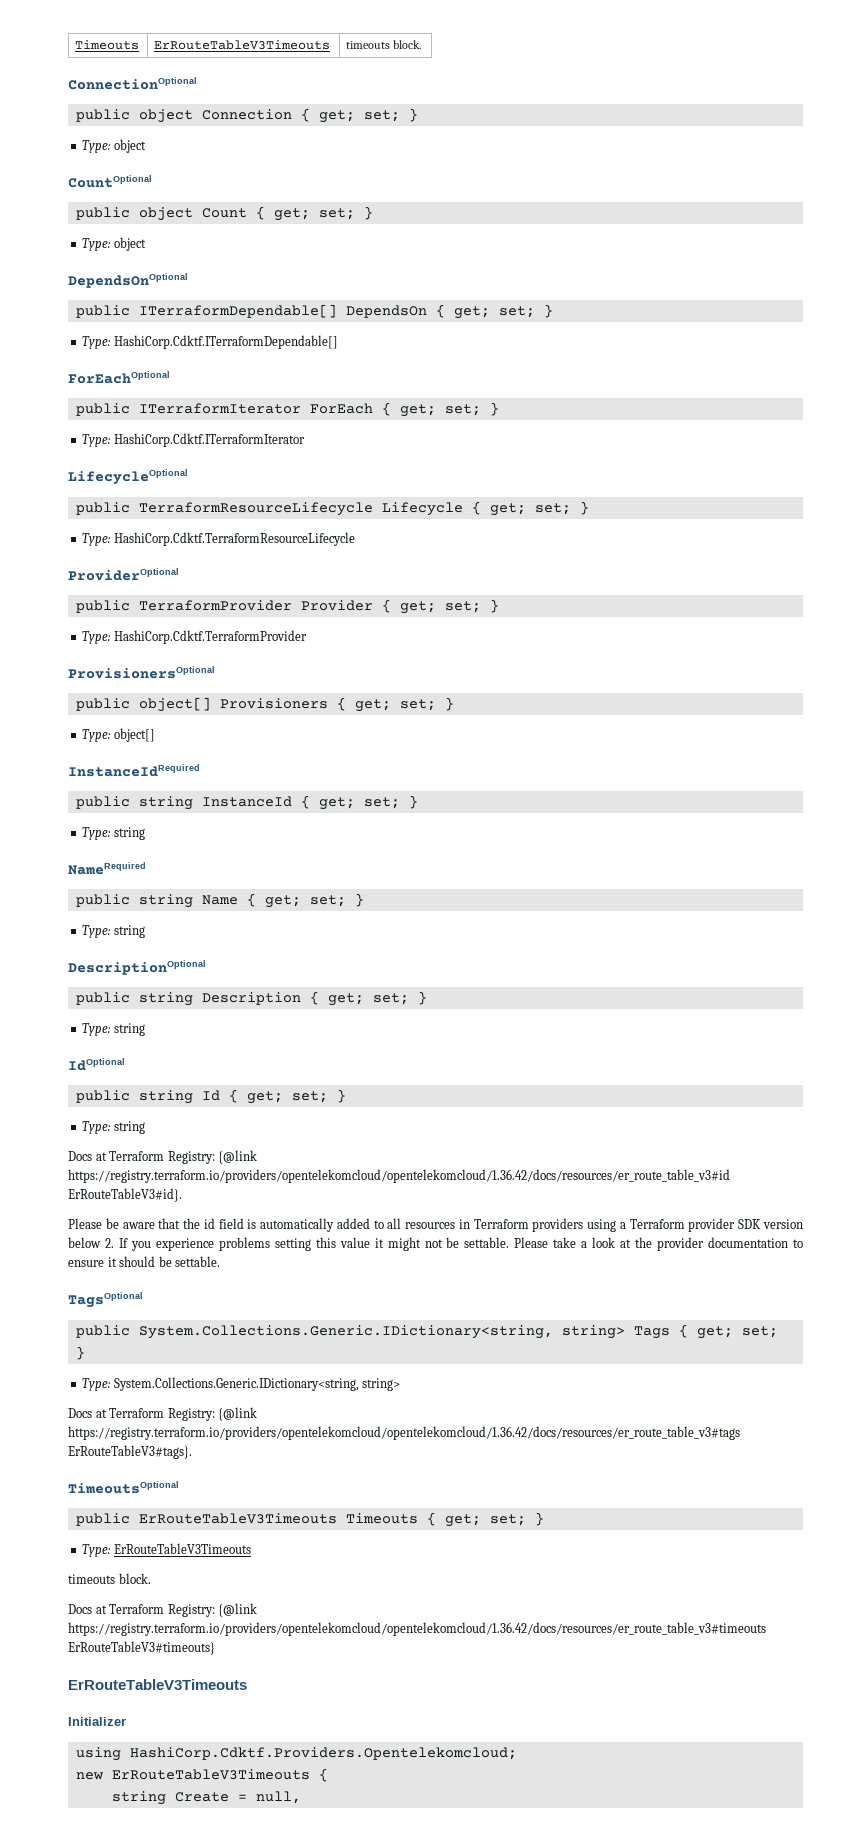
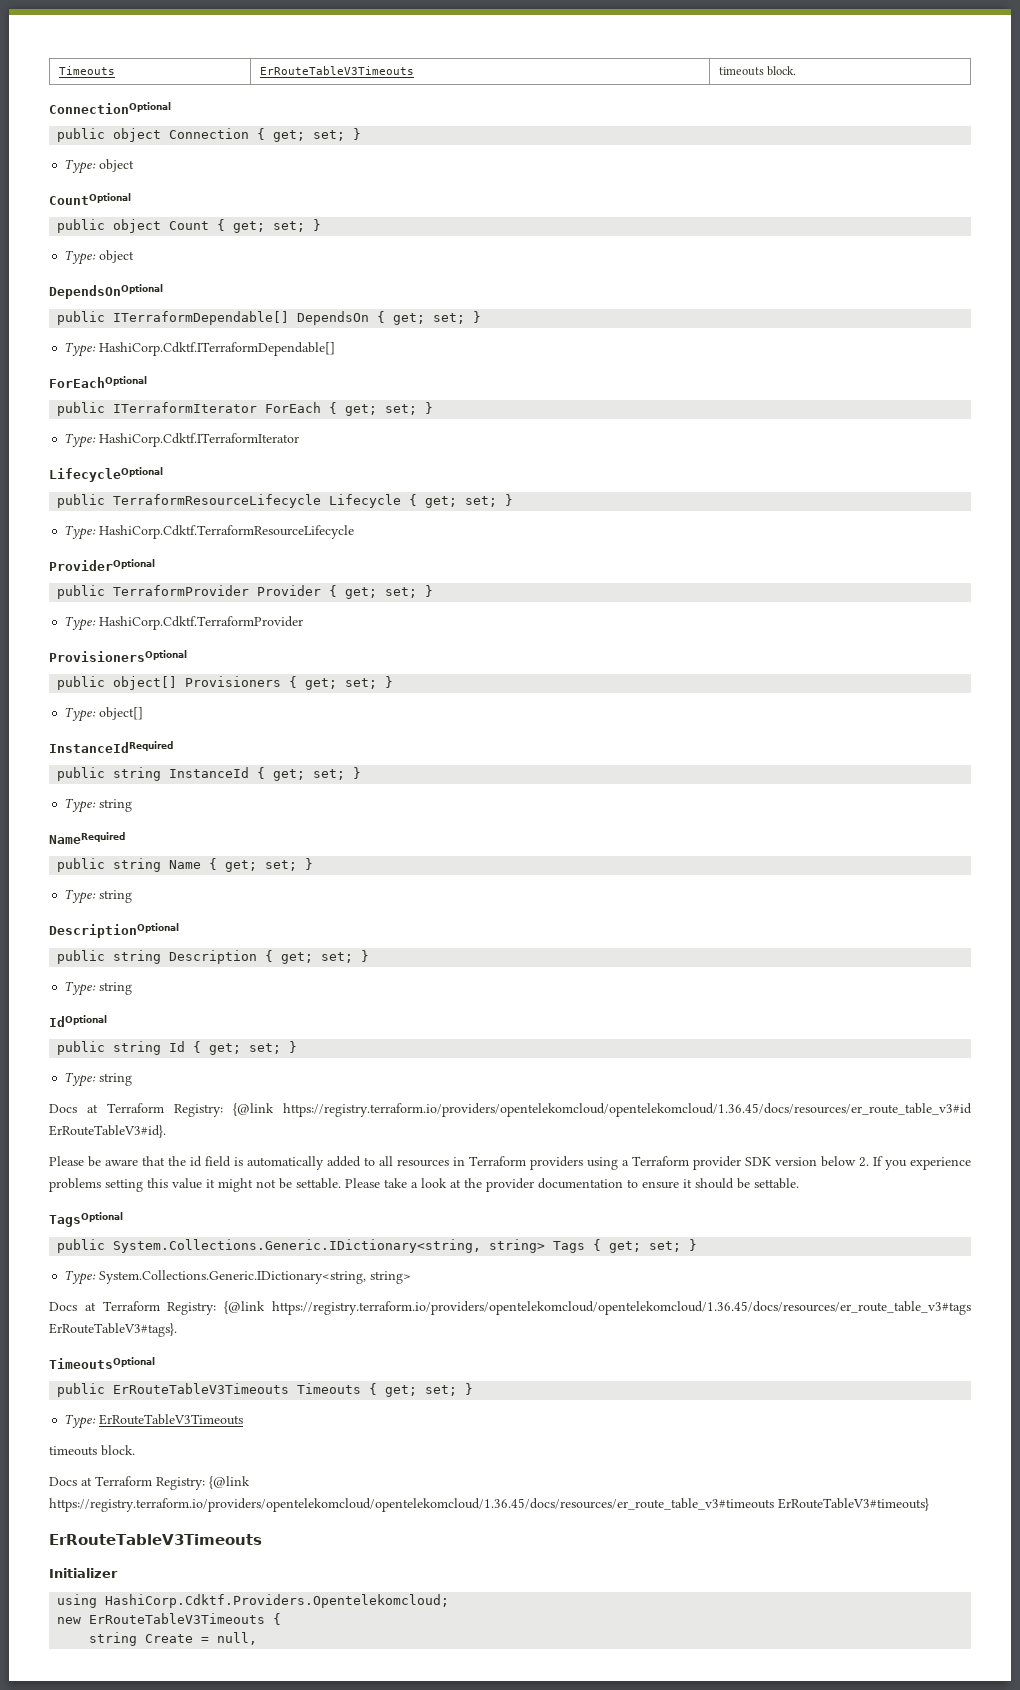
[68,1169,730,1183] https://registry.terraform.io/providers/opentelekomcloud/opentelekomcloud/1.36.42/docs/resources/er_route_table_v3#id -> [283,1103,972,1117] https://registry.terraform.io/providers/opentelekomcloud/opentelekomcloud/1.36.45/docs/resources/er_route_table_v3#id
[68,1426,740,1440] https://registry.terraform.io/providers/opentelekomcloud/opentelekomcloud/1.36.42/docs/resources/er_route_table_v3#tags -> [272,1301,971,1315] https://registry.terraform.io/providers/opentelekomcloud/opentelekomcloud/1.36.45/docs/resources/er_route_table_v3#tags
[68,1622,766,1636] https://registry.terraform.io/providers/opentelekomcloud/opentelekomcloud/1.36.42/docs/resources/er_route_table_v3#timeouts -> [49,1498,774,1512] https://registry.terraform.io/providers/opentelekomcloud/opentelekomcloud/1.36.45/docs/resources/er_route_table_v3#timeouts

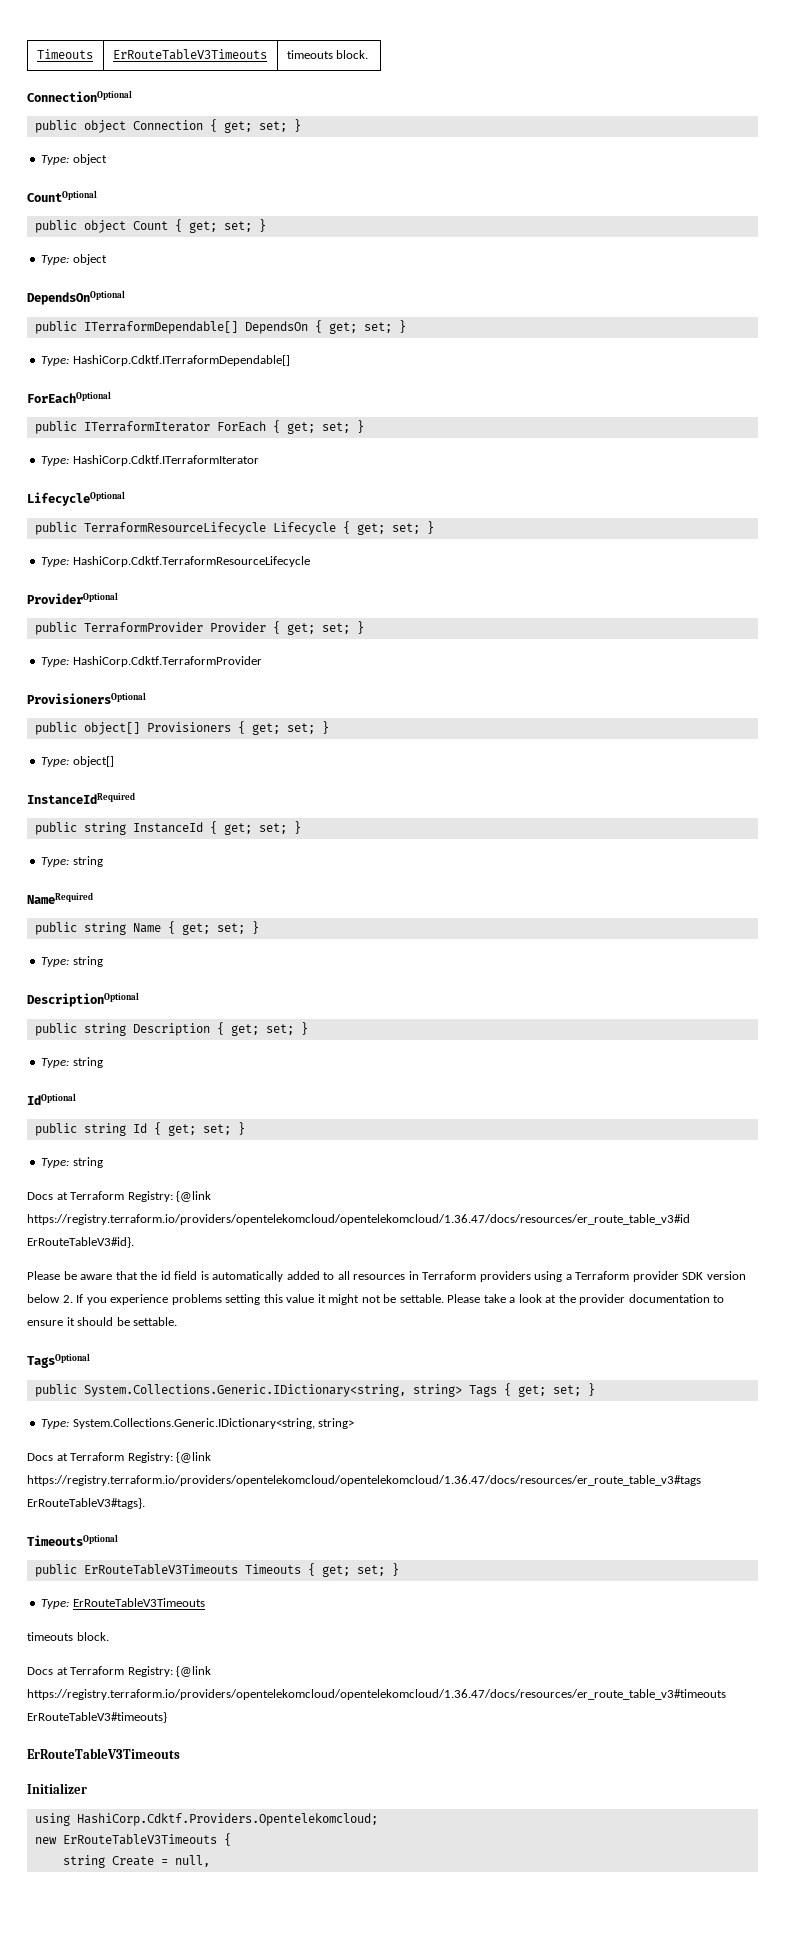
[283,1103,972,1117] https://registry.terraform.io/providers/opentelekomcloud/opentelekomcloud/1.36.45/docs/resources/er_route_table_v3#id -> [27,1214,690,1225] https://registry.terraform.io/providers/opentelekomcloud/opentelekomcloud/1.36.47/docs/resources/er_route_table_v3#id
[272,1301,971,1315] https://registry.terraform.io/providers/opentelekomcloud/opentelekomcloud/1.36.45/docs/resources/er_route_table_v3#tags -> [27,1475,701,1486] https://registry.terraform.io/providers/opentelekomcloud/opentelekomcloud/1.36.47/docs/resources/er_route_table_v3#tags
[49,1498,774,1512] https://registry.terraform.io/providers/opentelekomcloud/opentelekomcloud/1.36.45/docs/resources/er_route_table_v3#timeouts -> [27,1689,726,1700] https://registry.terraform.io/providers/opentelekomcloud/opentelekomcloud/1.36.47/docs/resources/er_route_table_v3#timeouts

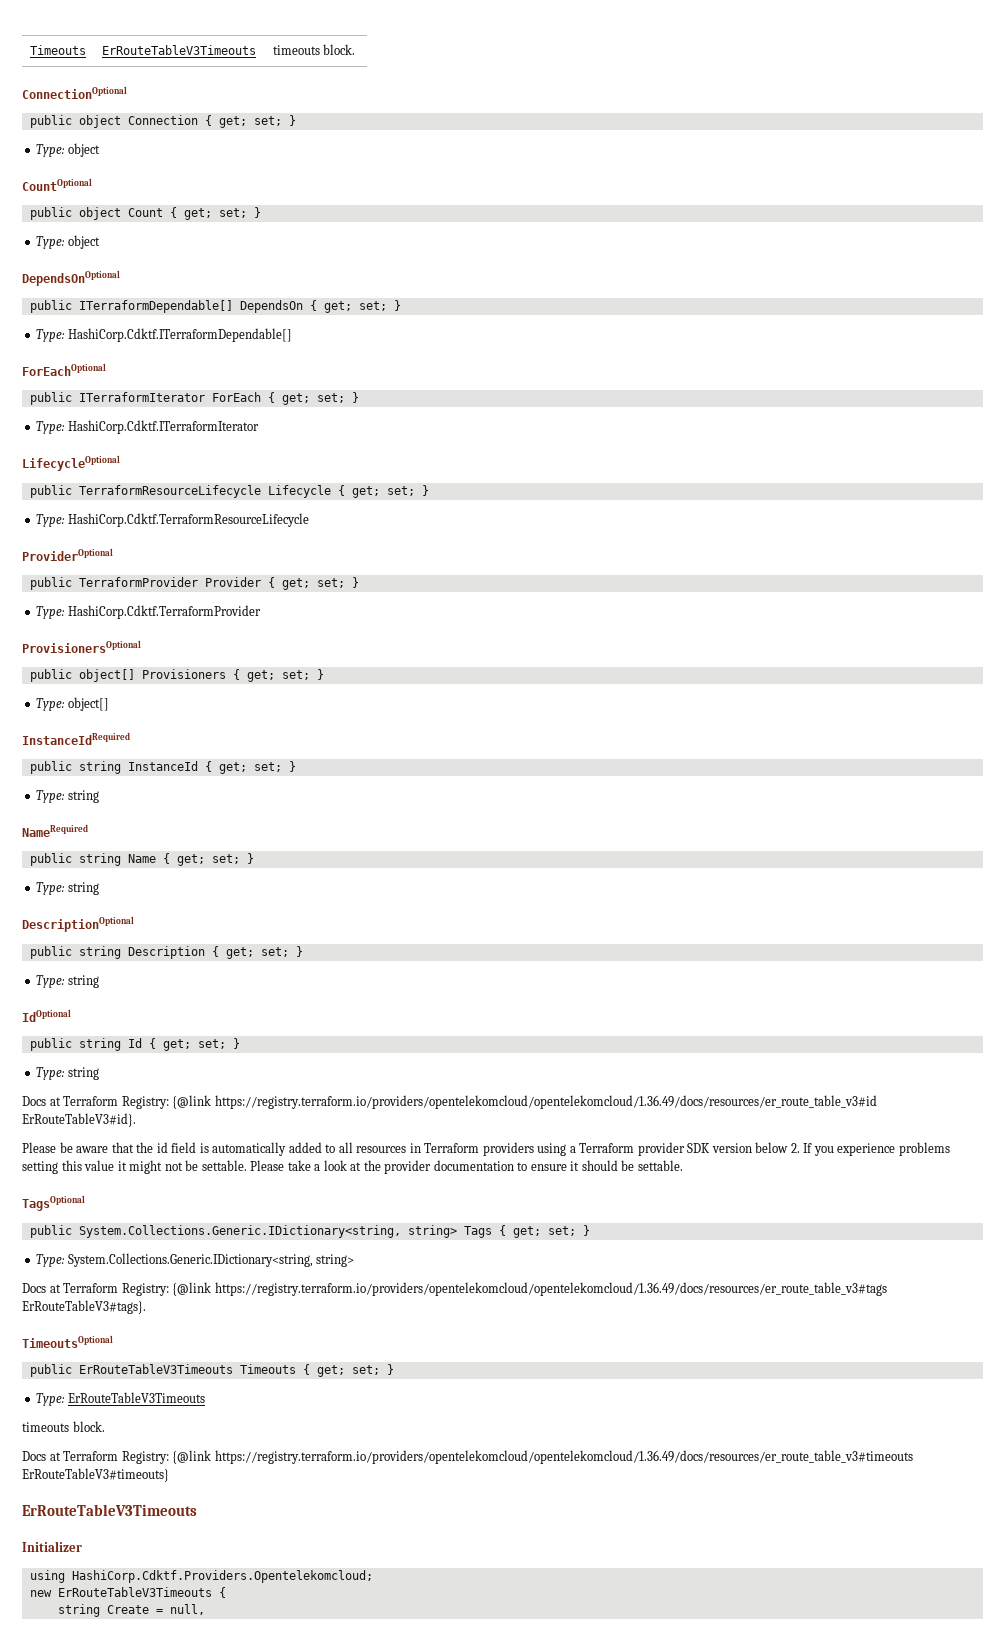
[27,1214,690,1225] https://registry.terraform.io/providers/opentelekomcloud/opentelekomcloud/1.36.47/docs/resources/er_route_table_v3#id -> [214,1095,877,1109] https://registry.terraform.io/providers/opentelekomcloud/opentelekomcloud/1.36.49/docs/resources/er_route_table_v3#id
[27,1475,701,1486] https://registry.terraform.io/providers/opentelekomcloud/opentelekomcloud/1.36.47/docs/resources/er_route_table_v3#tags -> [214,1282,887,1296] https://registry.terraform.io/providers/opentelekomcloud/opentelekomcloud/1.36.49/docs/resources/er_route_table_v3#tags
[27,1689,726,1700] https://registry.terraform.io/providers/opentelekomcloud/opentelekomcloud/1.36.47/docs/resources/er_route_table_v3#timeouts -> [214,1450,913,1464] https://registry.terraform.io/providers/opentelekomcloud/opentelekomcloud/1.36.49/docs/resources/er_route_table_v3#timeouts

